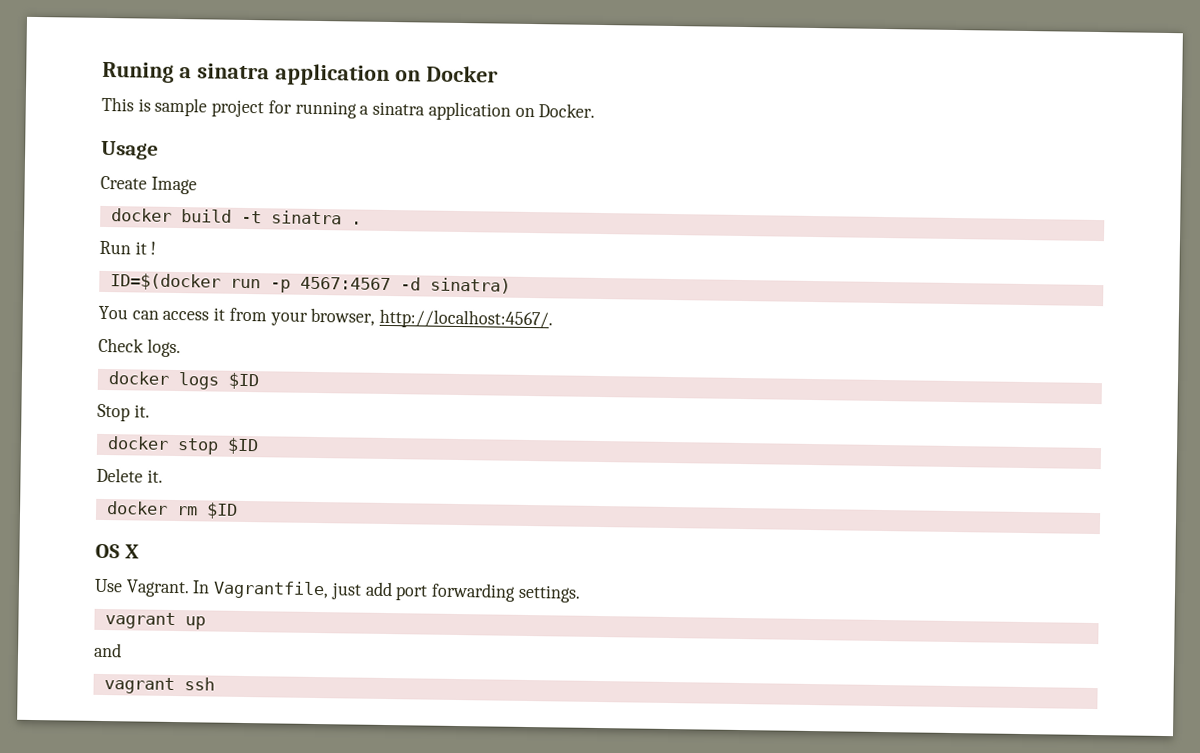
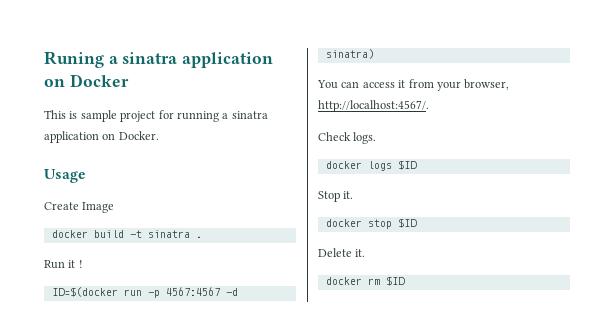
[95,543,139,559] [94,578,581,603] [104,612,206,630] [93,642,122,658] [103,677,215,695] // OS X // Use Vagrant. In Vagrantfile, just add port forwarding settings. // vagrant up // and // vagrant ssh -> (405, 281) none

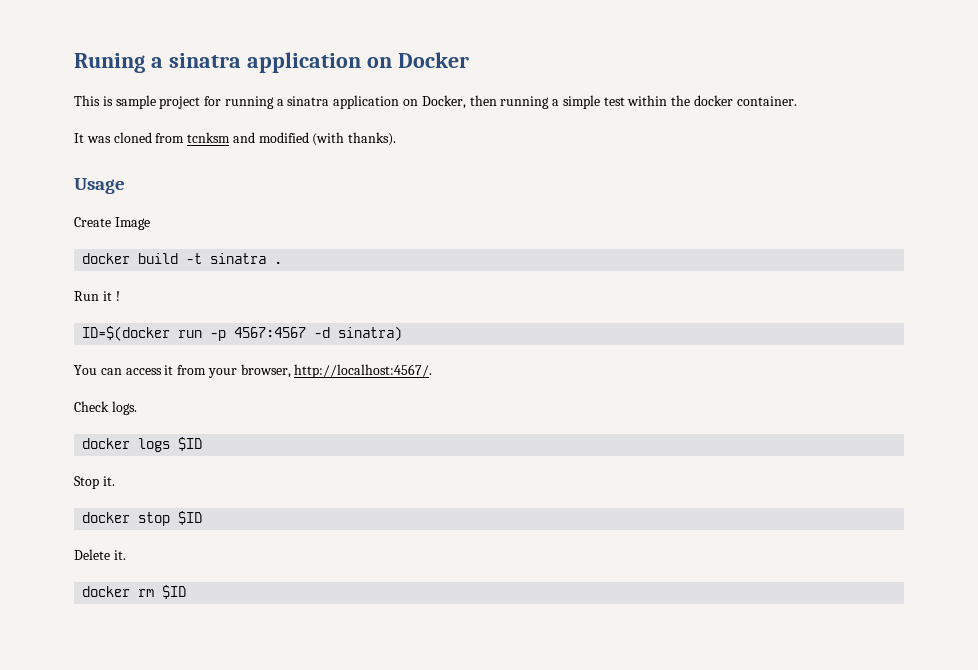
[118,131,159,140] Docker. -> [421,95,797,109] [74,132,397,146] Docker, then running a simple test within the docker container. // It was cloned from tcnksm and modified (with thanks).

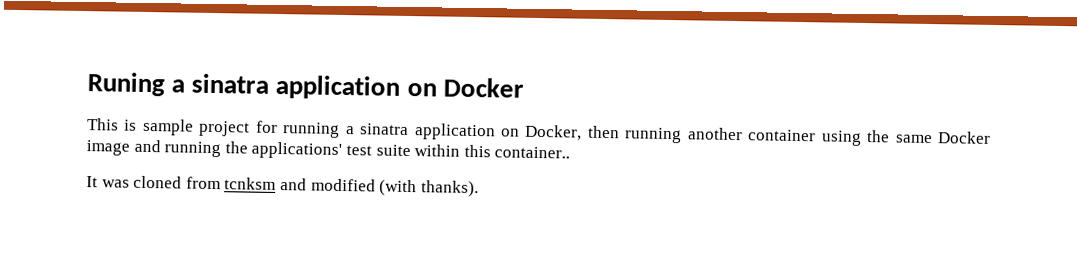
[552,95,797,109] a simple test within the docker container. -> [687,127,992,146] [86,139,571,159] another container using the same Docker image and running the applications' test suite within this container..
[74,178,125,194] [74,217,150,230] [82,253,283,264] [74,291,120,301] [82,326,403,341] [74,364,433,378] [74,401,137,415] [82,437,203,452] [74,476,115,489] [82,511,203,526] [74,549,126,560] [82,585,187,599] // Usage // Create Image // docker build -t sinatra . // Run it ! // ID=$(docker run -p 4567:4567 -d sinatra) // You can access it from your browser, http://localhost:4567/. // Check logs. // docker logs $ID // Stop it. // docker stop $ID // Delete it. // docker rm $ID -> (479, 189) none

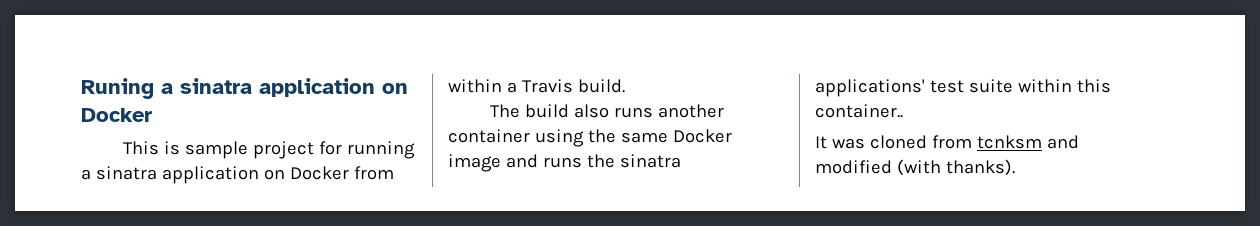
[524,124,683,144] Docker, then running -> [289,166,394,180] [448,79,625,93] [489,104,653,118] Docker from within a Travis build. // The build also runs
[164,141,248,158] running the -> [542,154,681,168] runs the sinatra

